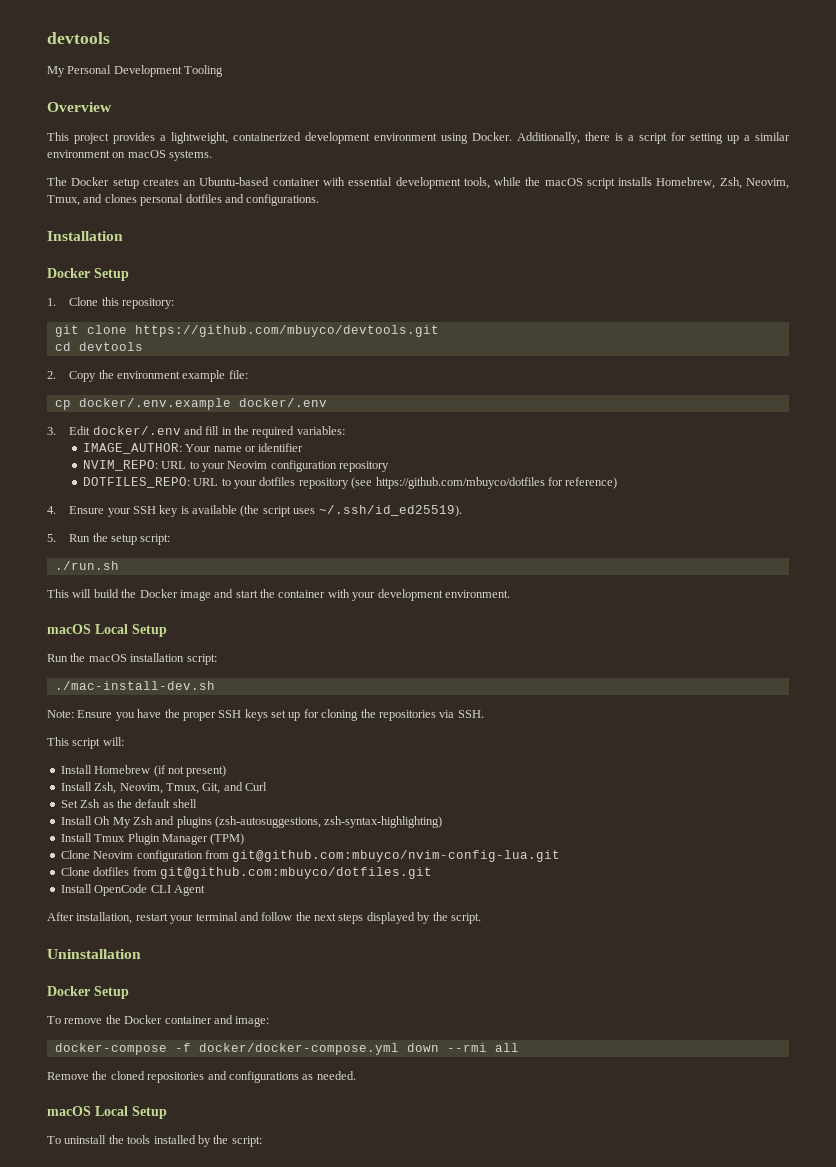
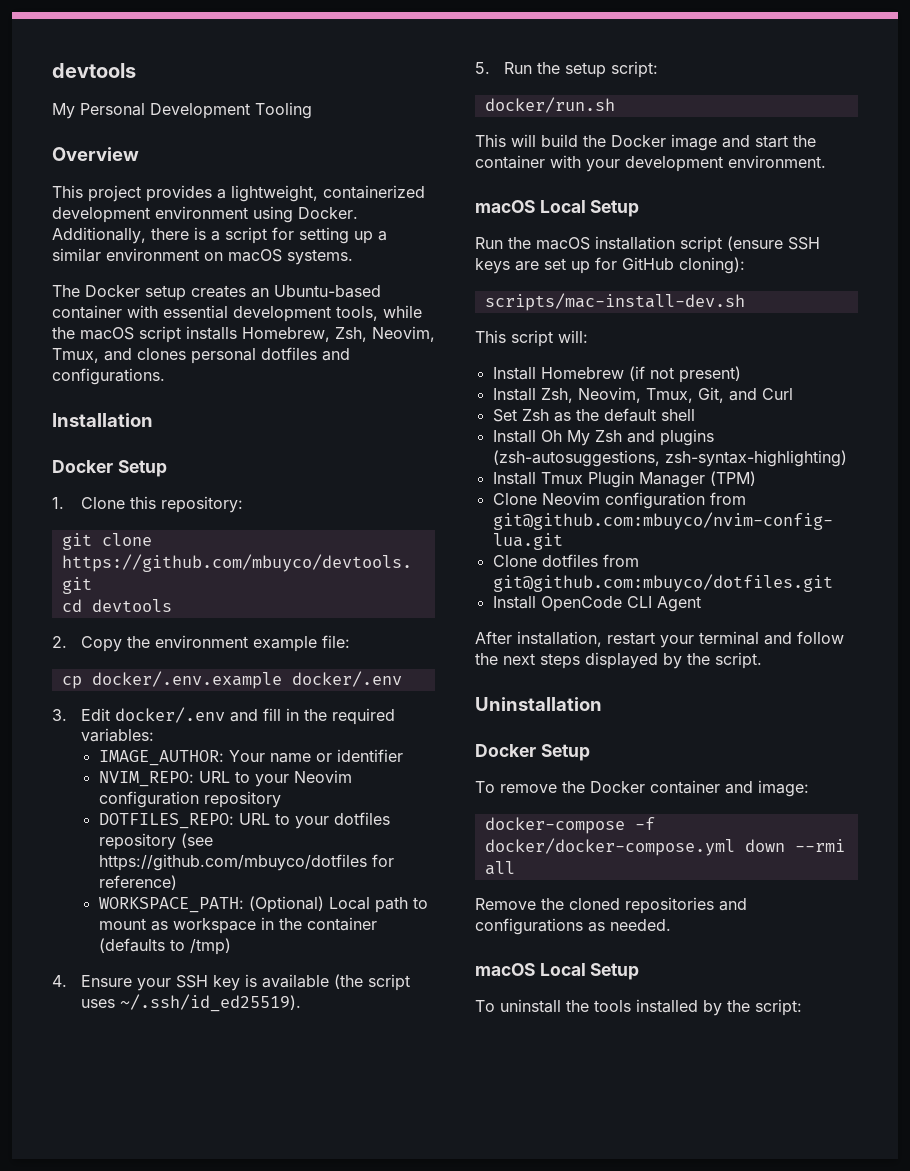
(618, 483) none -> [98,896,428,913] [98,917,377,934] [98,938,231,955] // WORKSPACE_PATH: (Optional) Local path to mount as workspace in the container (defaults to /tmp)
[54,561,119,570] ./run.sh -> [484,97,615,113] docker/run.sh
[186,654,217,665] [54,681,215,690] [47,709,216,721] script: // ./mac-install-dev.sh // Note: Ensure you have the proper -> [680,236,783,253] script (ensure
(268, 715) none -> [515,261,539,271] are
[321,709,484,721] cloning the repositories via SSH. -> [622,257,745,274] [484,293,745,311] GitHub cloning): // scripts/mac-install-dev.sh

